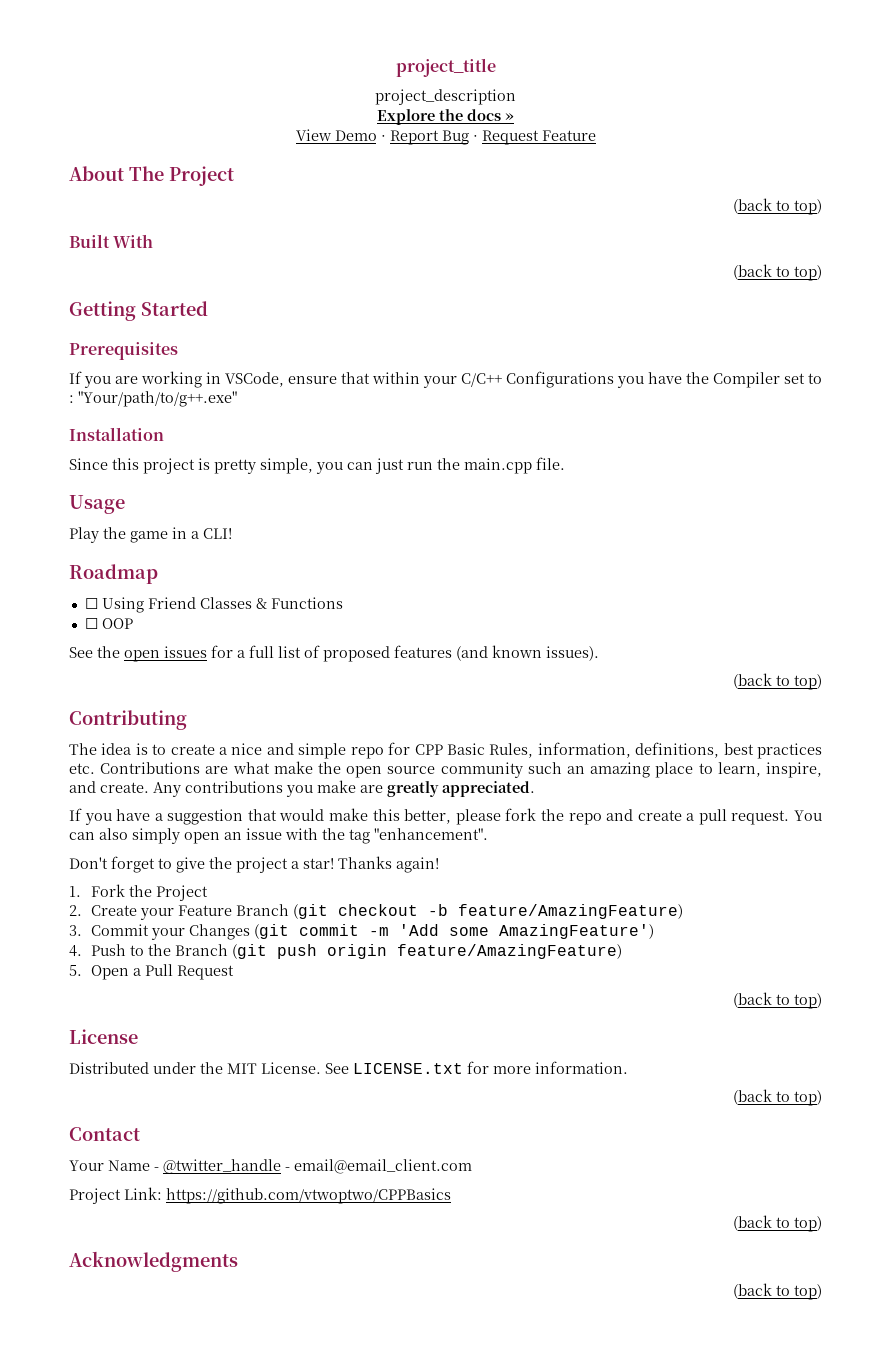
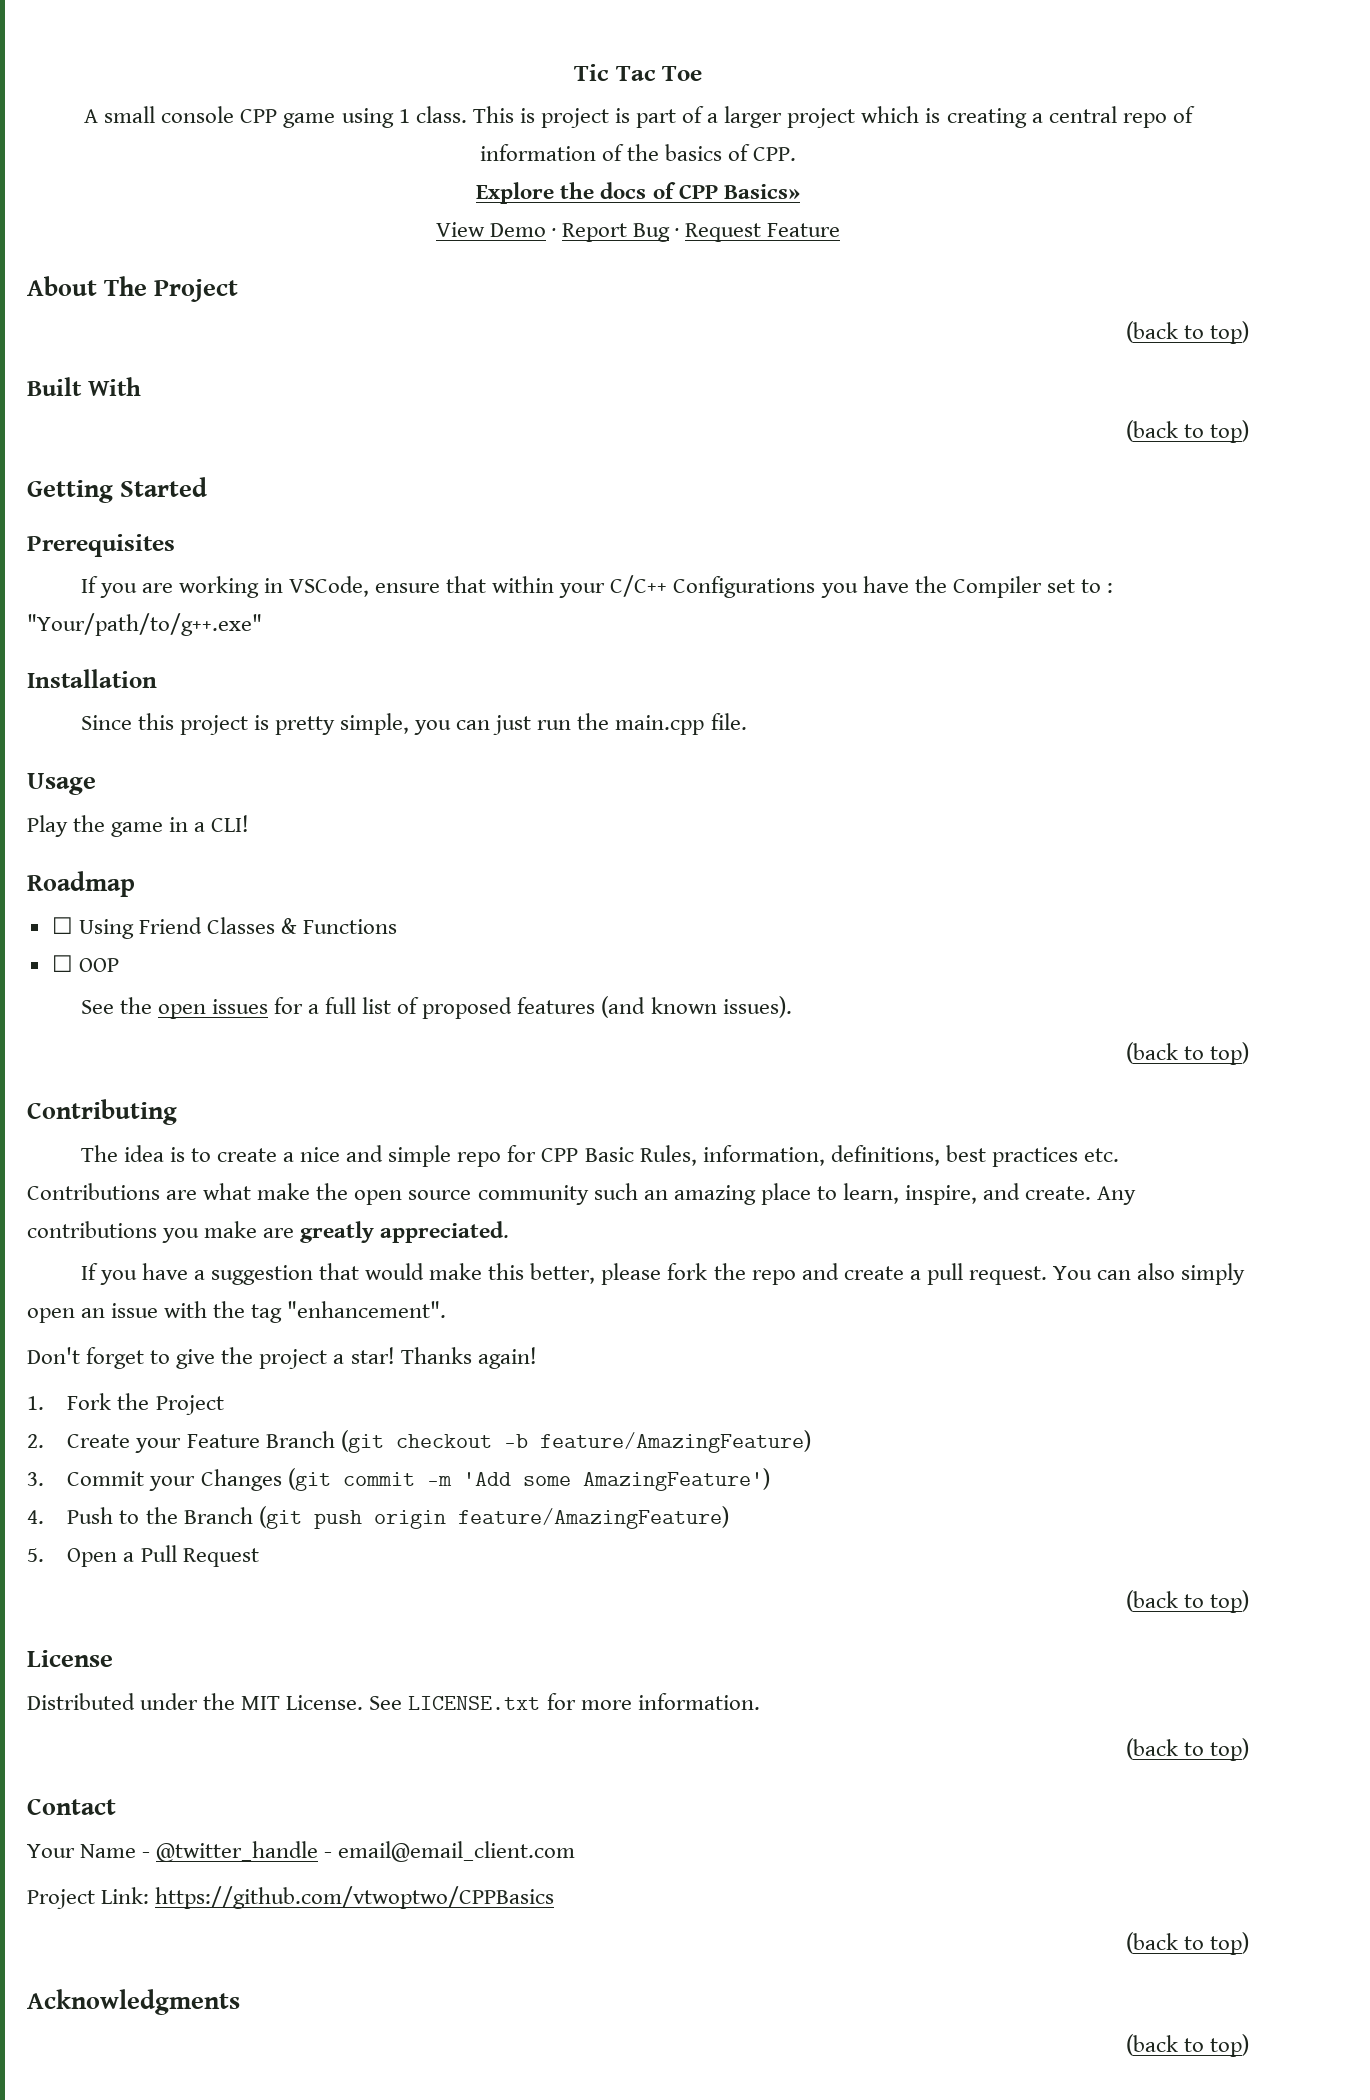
[395,58,496,77] [375,89,516,105] project_title // project_description -> [573,64,703,81] [84,106,1195,128] [479,144,797,161] Tic Tac Toe // A small console CPP game using 1 class. This is project is part of a larger project which is creating a central repo of information of the basics of CPP.
[505,113,514,121] » -> [652,182,800,199] of CPP Basics»

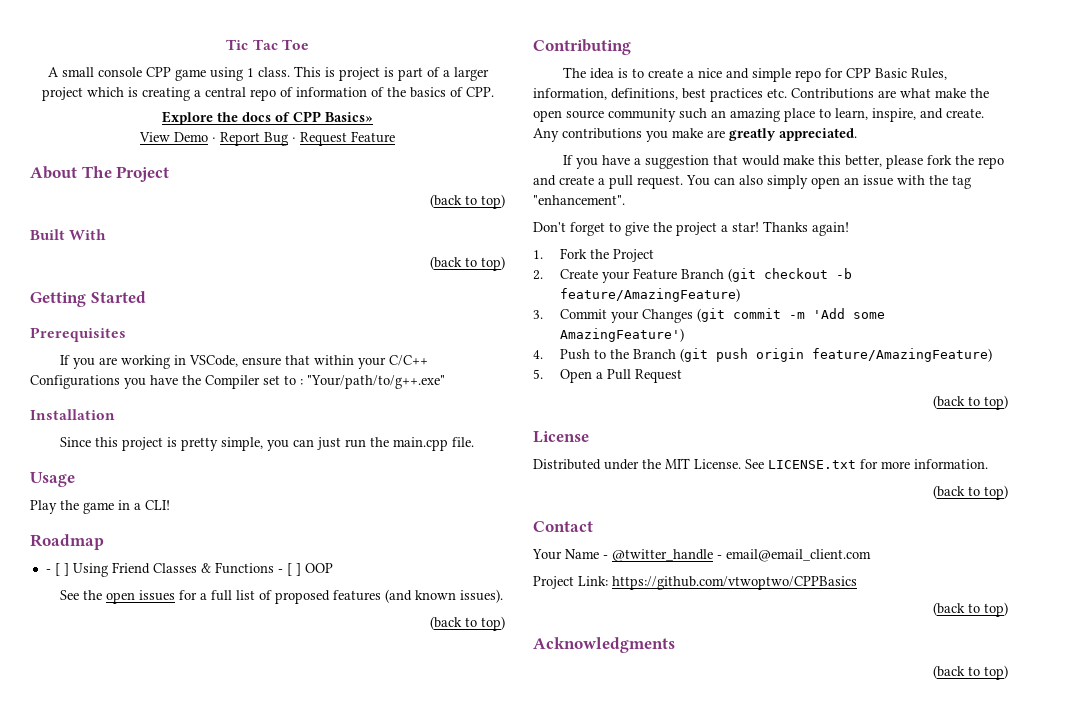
[51,917,73,934] ☐ -> [45,563,69,576] - [ ]
[51,955,73,972] // ☐ -> [277,563,301,576] - [ ]

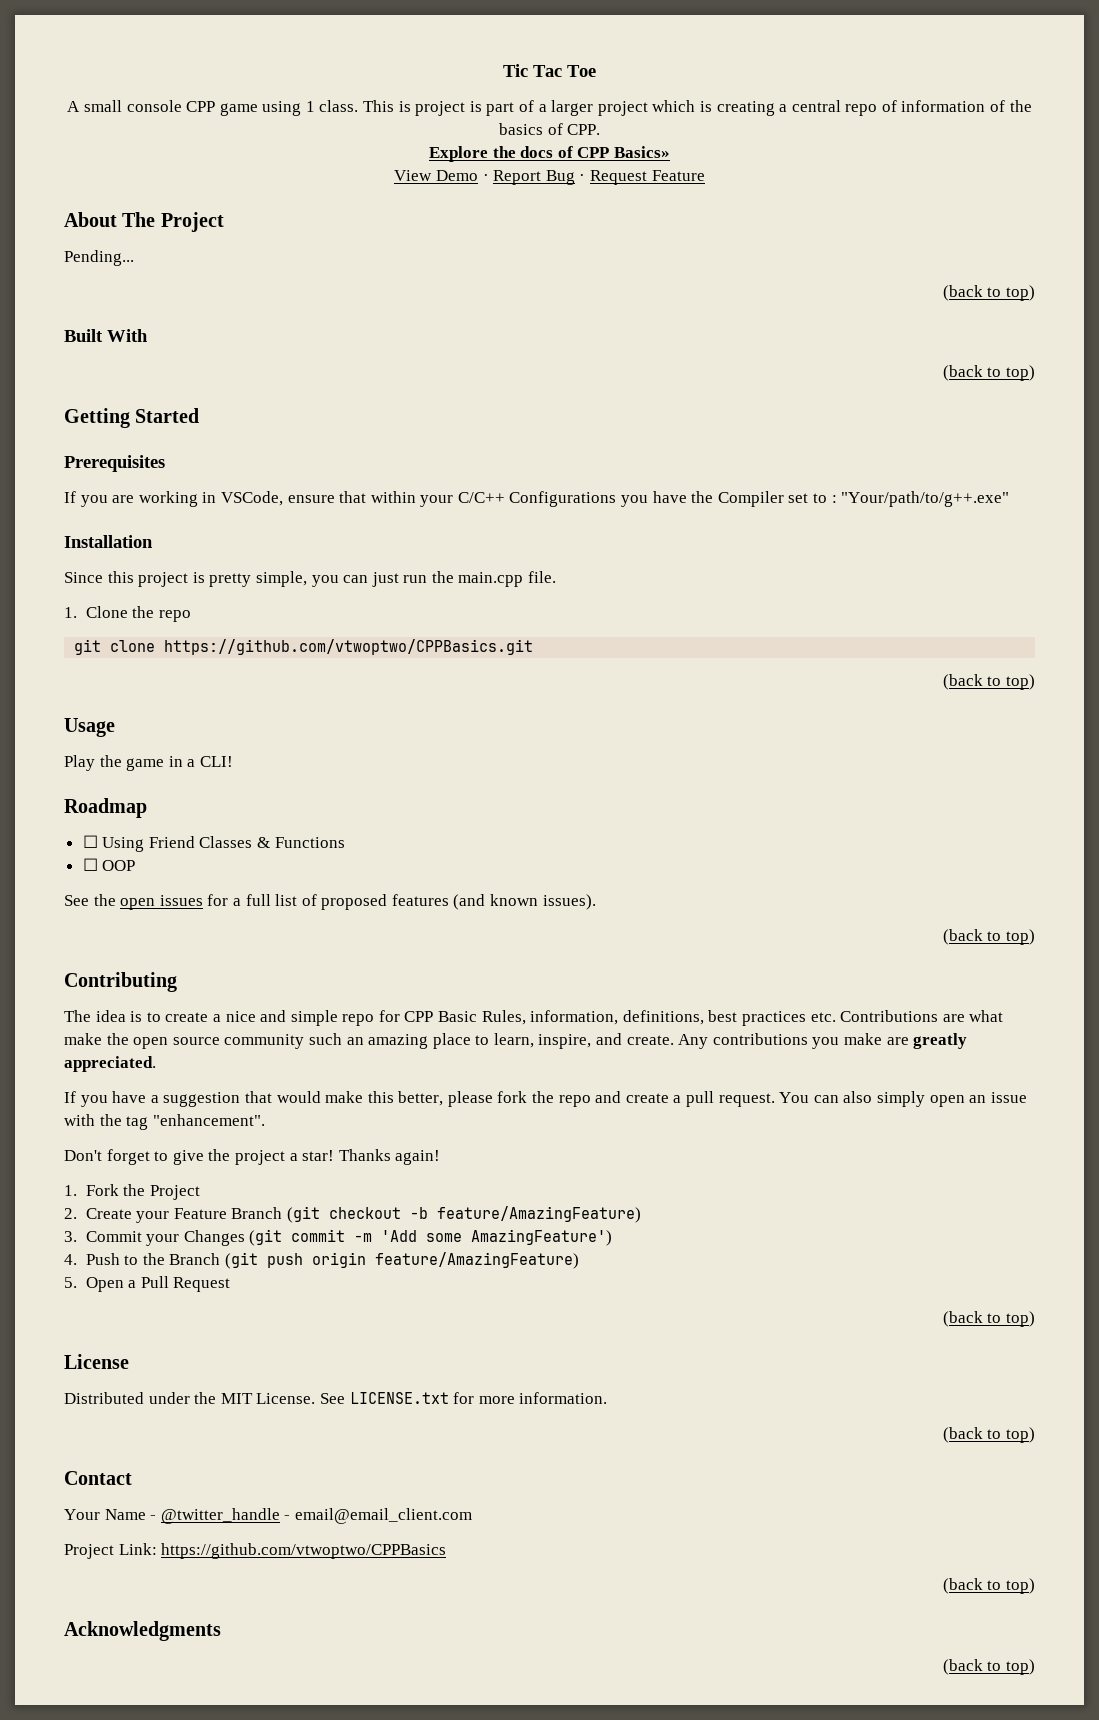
(170, 174) none -> [64,250,134,266] // Pending...
(474, 442) none -> [64,606,191,622] [74,639,534,655] [942,674,1035,690] // 1. Clone the repo // git clone https://github.com/vtwoptwo/CPPBasics.git // (back to top)
[45,563,69,576] - [ ] -> [82,835,98,848] ☐
[277,563,301,576] - [ ] -> [82,858,98,871] // ☐

